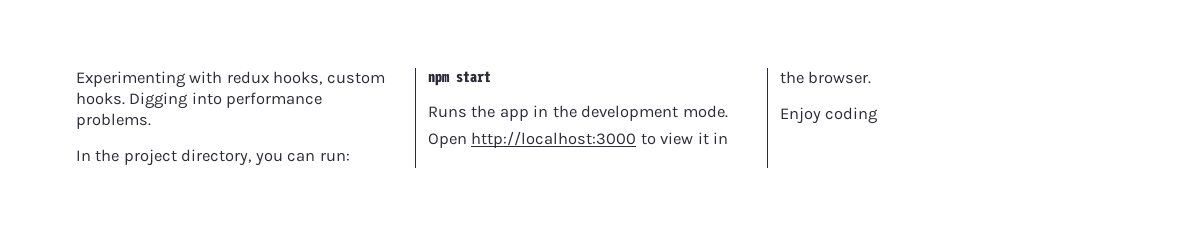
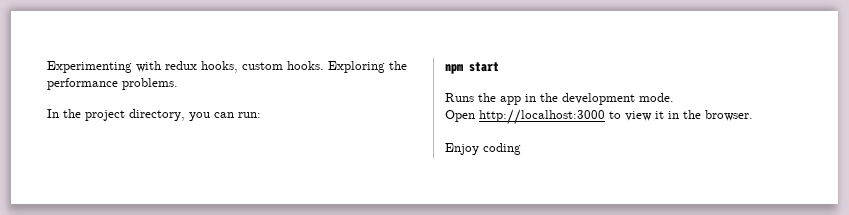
[129,92,222,109] Digging into -> [328,61,407,73] Exploring the

